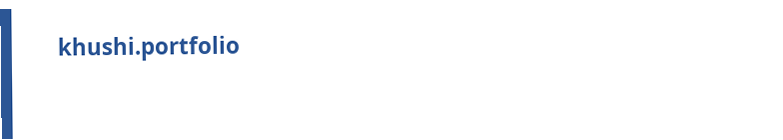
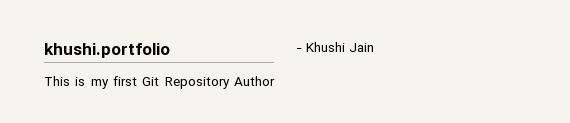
(240, 48) none -> [44,76,275,89] [296,42,374,52] // This is my first Git Repository Author - Khushi Jain

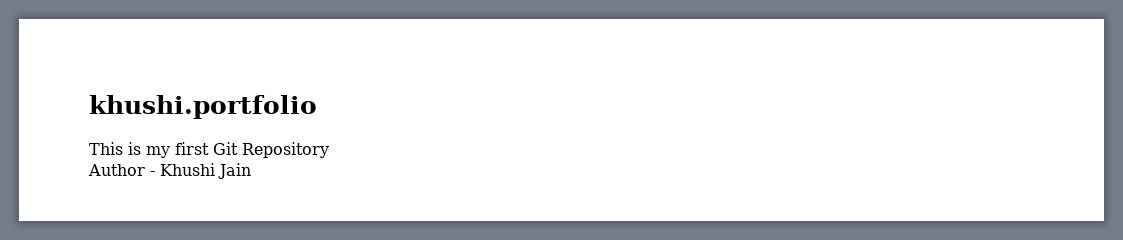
(230, 83) none -> (329, 150) //

